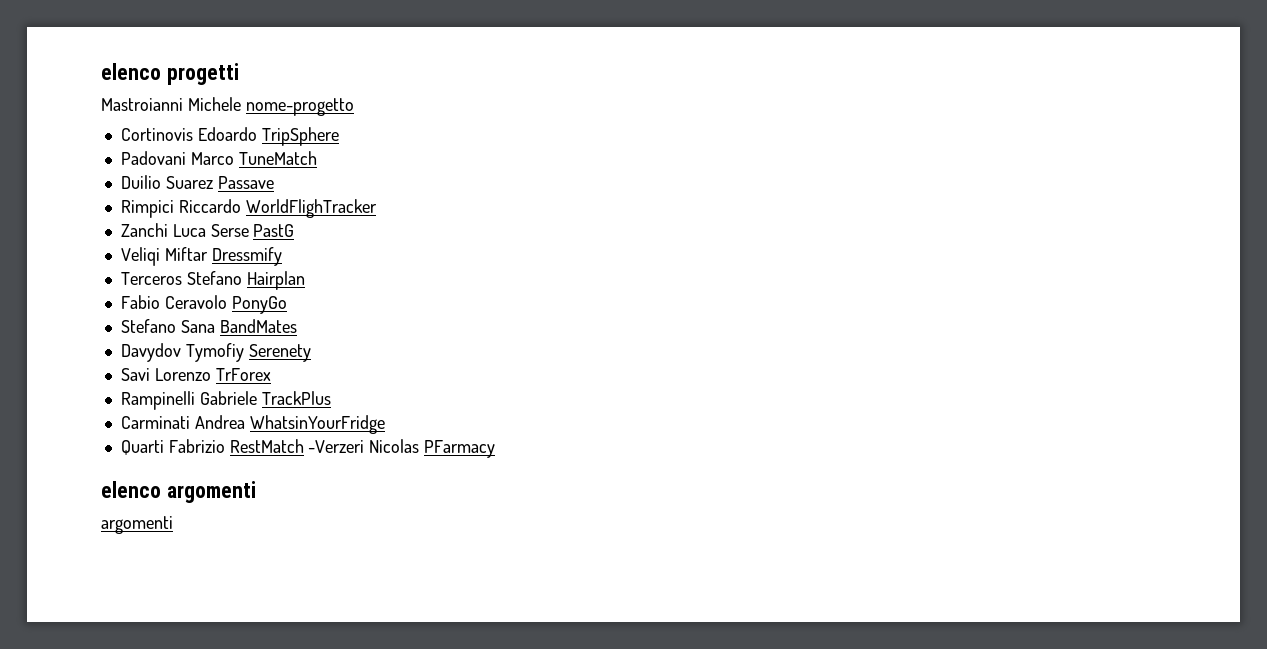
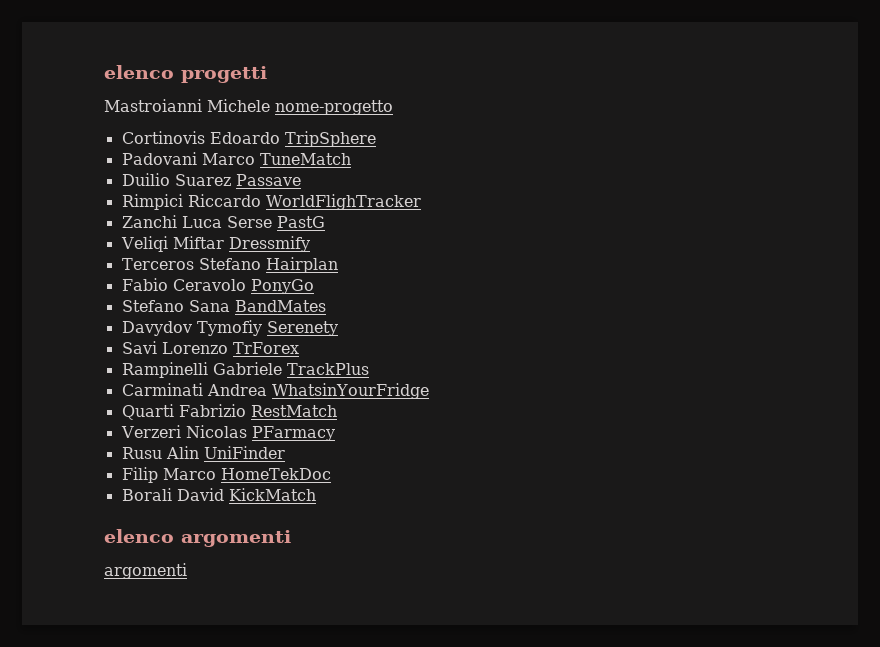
[308,440,365,453] -Verzeri -> [120,425,181,438] // Verzeri
(496, 449) none -> [121,446,285,459] [121,467,331,483] [121,488,316,501] // Rusu Alin UniFinder // Filip Marco HomeTekDoc // Borali David KickMatch

